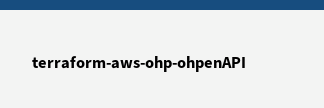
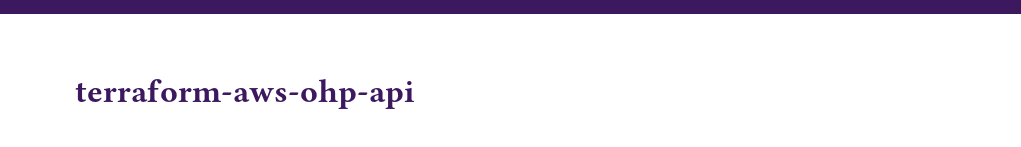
[32,56,246,72] terraform-aws-ohp-ohpenAPI -> [75,79,415,109] terraform-aws-ohp-api

